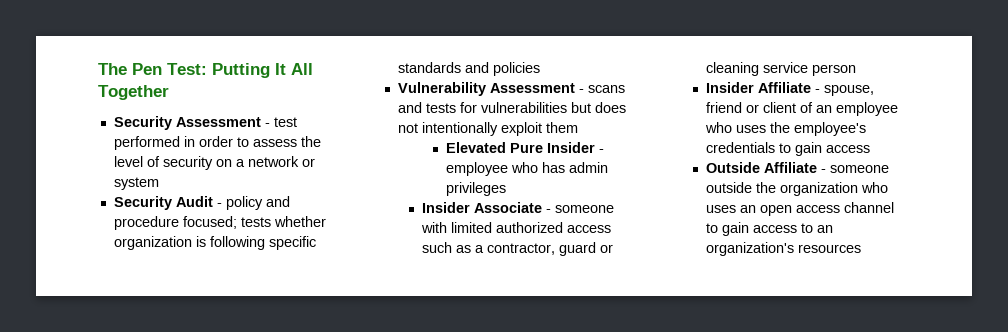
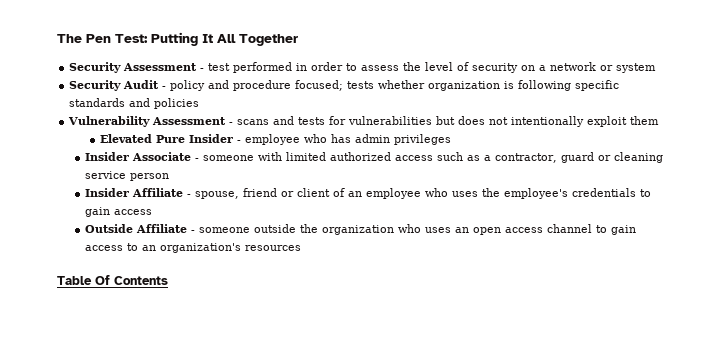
(862, 248) none -> [57,275,168,285] // Table Of Contents

